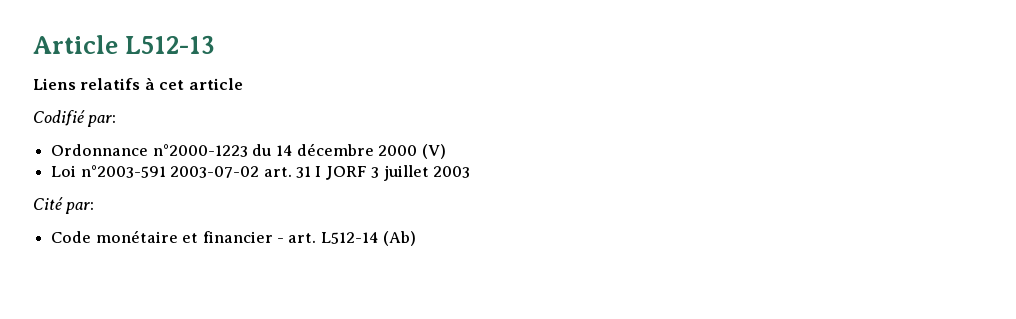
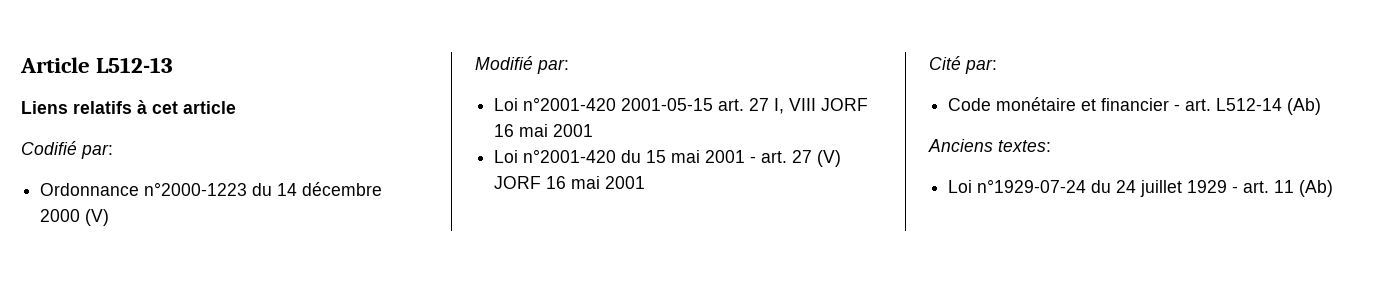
[51,165,471,181] // Loi n°2003-591 2003-07-02 art. 31 I JORF 3 juillet 2003 -> [475,56,569,74] [494,97,869,114] [494,124,594,137] [494,149,842,167] [494,176,646,189] // Modifié par: // Loi n°2001-420 2001-05-15 art. 27 I, VIII JORF 16 mai 2001 // Loi n°2001-420 du 15 mai 2001 - art. 27 (V) JORF 16 mai 2001
(417, 238) none -> [928,139,1051,152] [948,179,1334,197] // Anciens textes: // Loi n°1929-07-24 du 24 juillet 1929 - art. 11 (Ab)

